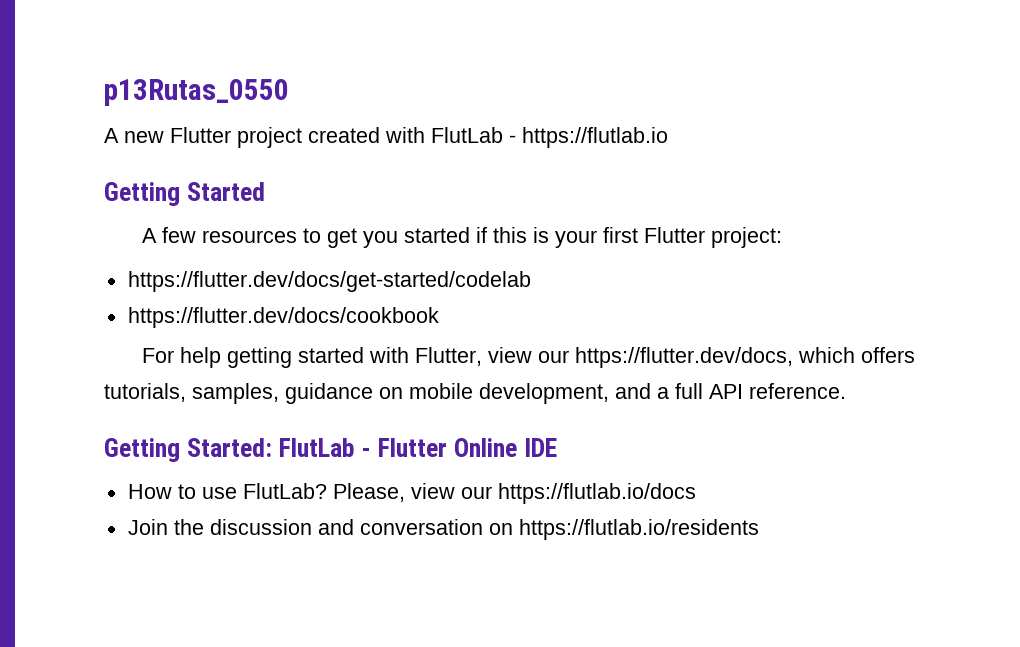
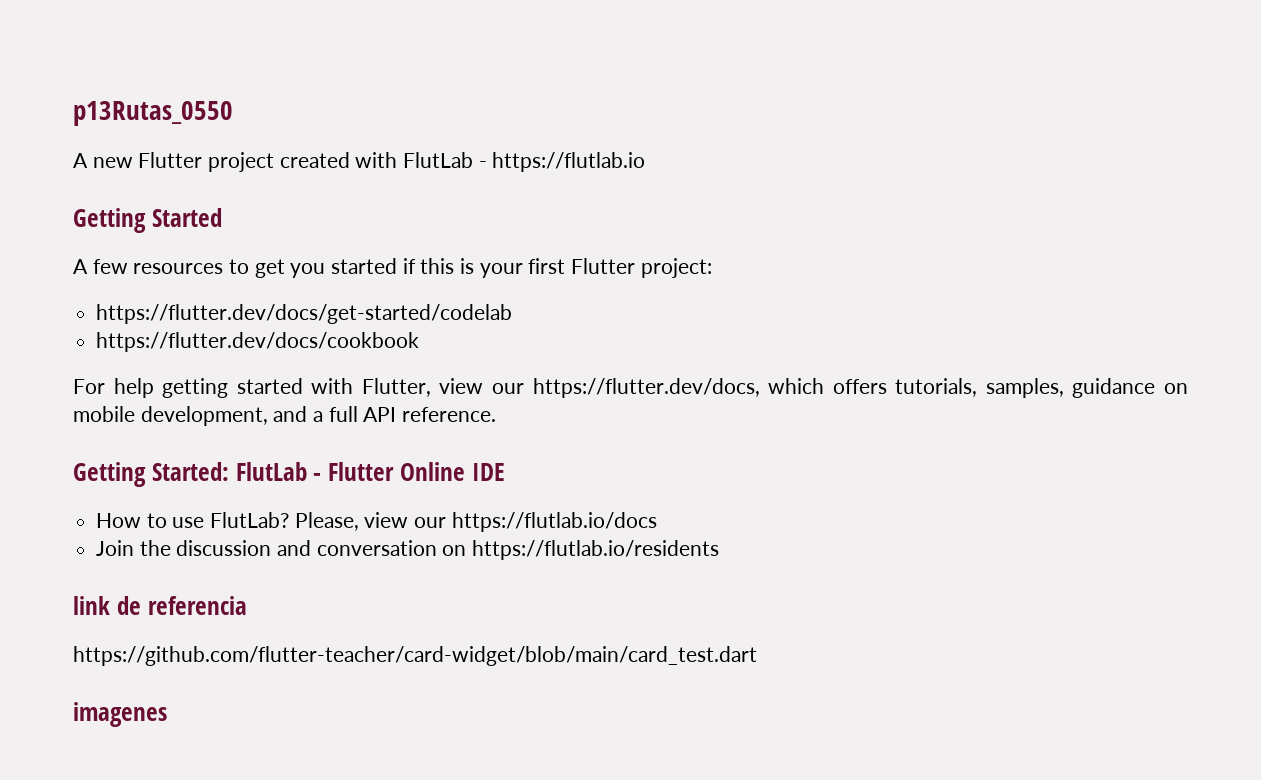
(759, 529) none -> [73,596,247,615] [73,646,757,666] [73,702,167,727] // link de referencia // https://github.com/flutter-teacher/card-widget/blob/main/card_test.dart // imagenes

